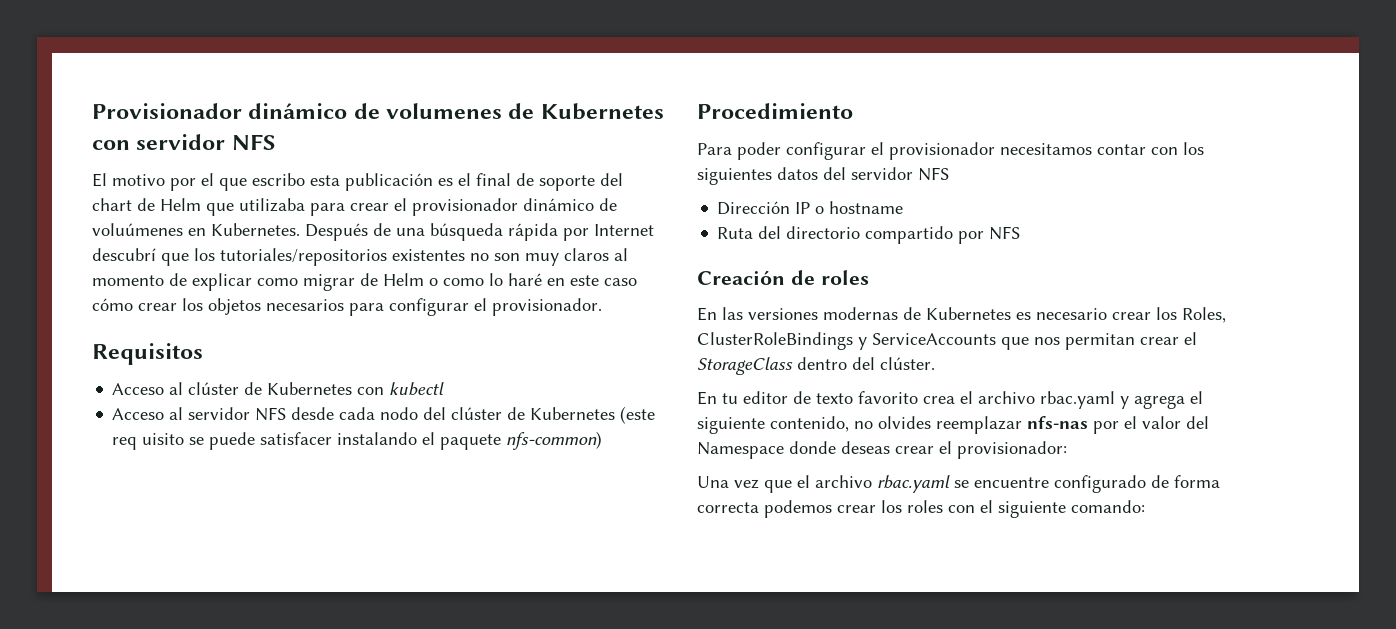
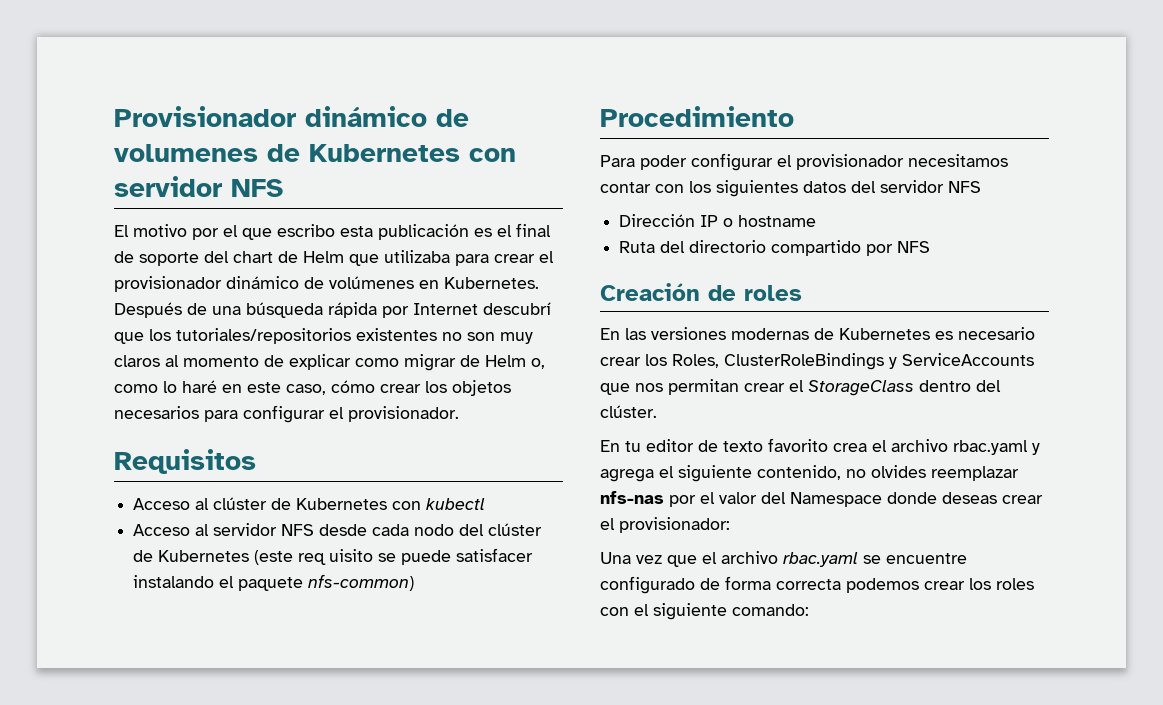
[92,223,183,236] voluúmenes -> [329,276,414,289] volúmenes
[429,278,438,286] o -> [531,358,545,369] o,
[604,278,637,286] caso -> [286,384,326,395] caso,

